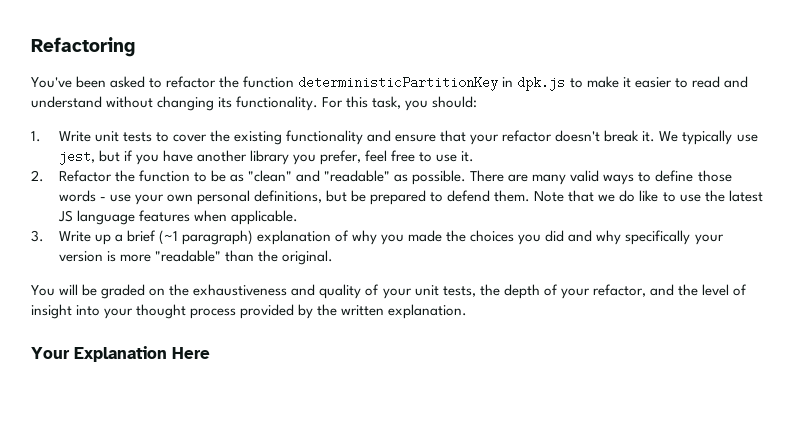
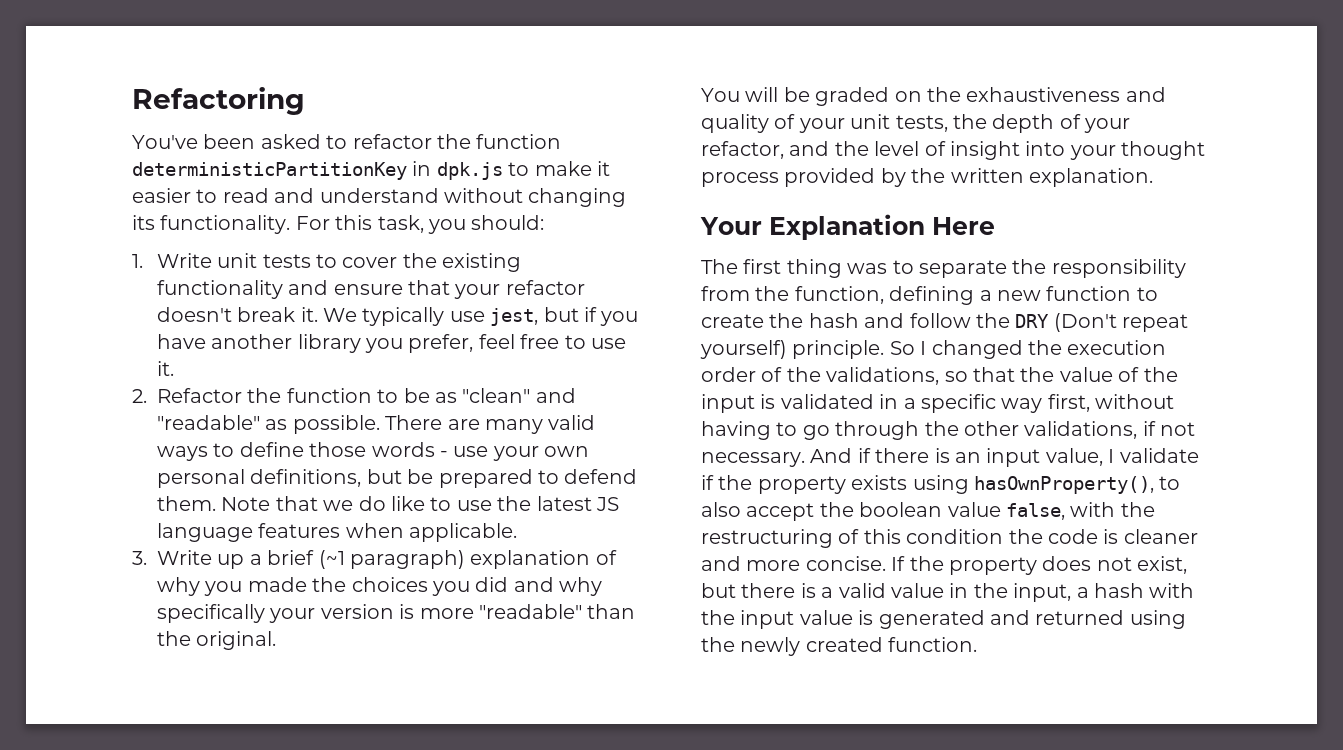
(210, 353) none -> [701,259,1186,278] [701,286,1158,305] [701,313,1189,332] [700,340,1167,359] [701,367,1178,385] [701,394,1175,413] [701,421,1196,440] [701,448,1199,467] [701,475,1181,494] [701,502,1155,521] [701,529,1198,548] [701,556,1188,575] [701,583,1195,602] [701,610,1186,629] [701,637,978,656] // The first thing was to separate the responsibility from the function, defining a new function to create the hash and follow the DRY (Don't repeat yourself) principle. So I changed the execution order of the validations, so that the value of the input is validated in a specific way first, without having to go through the other validations, if not necessary. And if there is an input value, I validate if the property exists using hasOwnProperty(), to also accept the boolean value false, with the restructuring of this condition the code is cleaner and more concise. If the property does not exist, but there is a valid value in the input, a hash with the input value is generated and returned using the newly created function.

